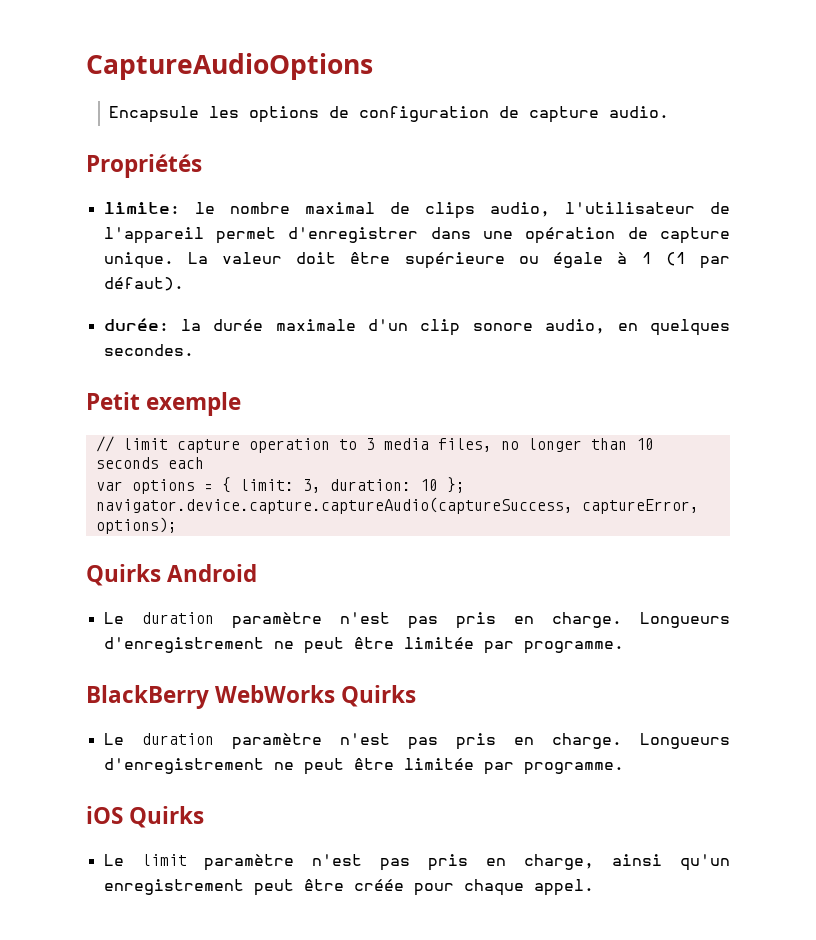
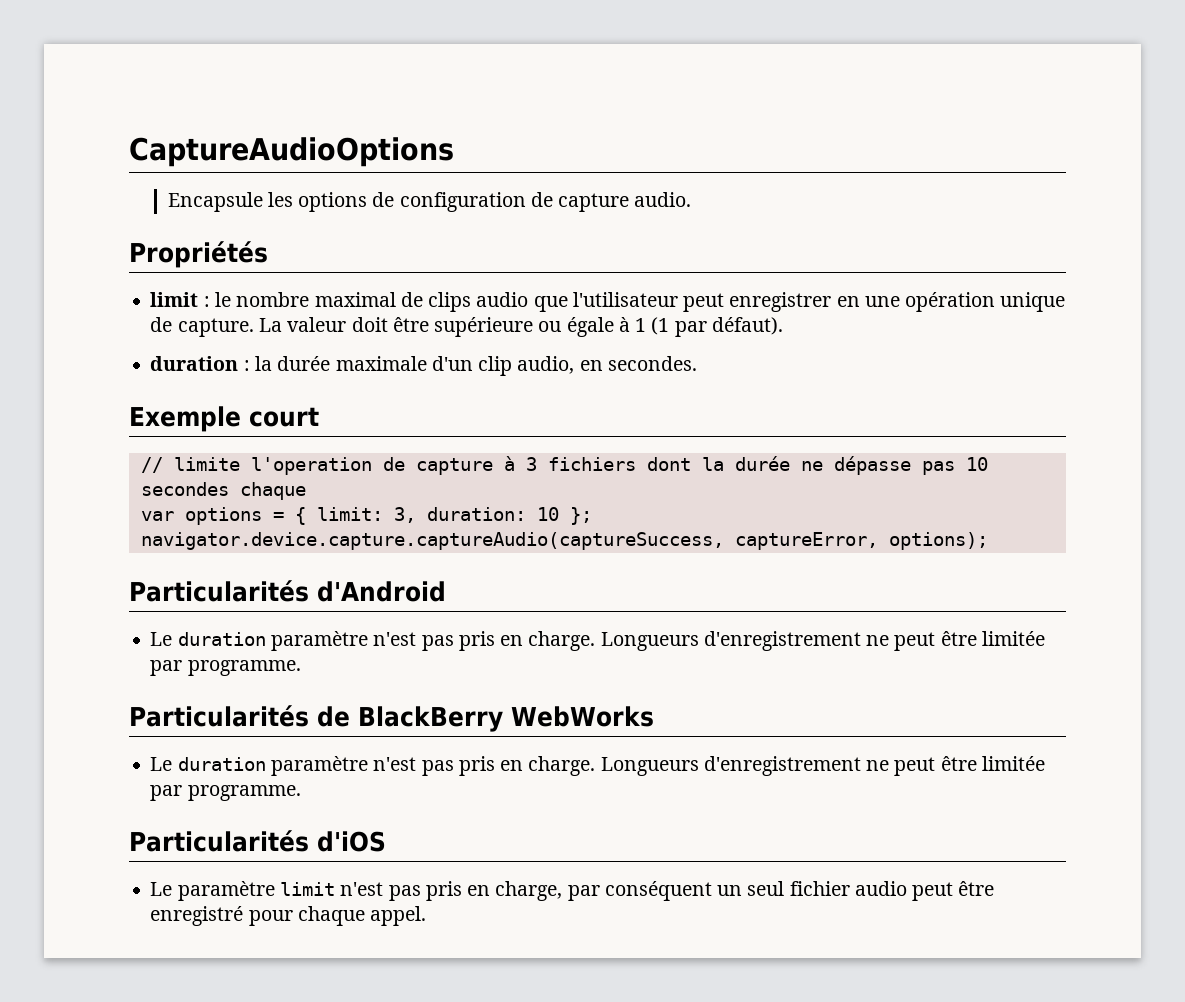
[103,202,180,214] limite: -> [150,292,210,307] limit :
[489,202,730,217] [103,227,730,244] [103,252,174,269] audio, l'utilisateur de l'appareil permet d'enregistrer dans une opération de capture unique. -> [476,292,1066,312] [150,317,254,337] audio que l'utilisateur peut enregistrer en une opération unique de capture.
[103,318,169,331] durée: -> [150,356,250,371] duration :
[472,323,533,331] sonore -> (513, 366) none
[650,319,730,336] quelques -> (603, 365) none
[86,392,242,416] [95,436,654,453] [95,457,204,469] Petit exemple // // limit capture operation to 3 media files, no longer than 10 seconds each -> [129,406,319,432] [140,456,988,475] [140,482,306,500] Exemple court // // limite l'operation de capture à 3 fichiers dont la durée ne dépasse pas 10 secondes chaque
[86,564,258,586] Quirks Android -> [129,580,446,602] Particularités d'Android
(624, 647) none -> [129,705,350,727] Particularités de
[341,685,417,707] Quirks -> (654, 716) none
[86,806,205,828] [103,854,295,871] iOS Quirks // Le limit paramètre -> [129,830,386,852] [150,881,335,901] Particularités d'iOS // Le paramètre limit
[612,854,730,871] [103,879,404,896] ainsi qu'un enregistrement peut être créée -> [567,881,995,901] [150,906,244,926] par conséquent un seul fichier audio peut être enregistré

